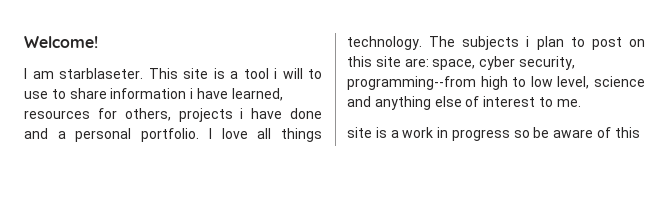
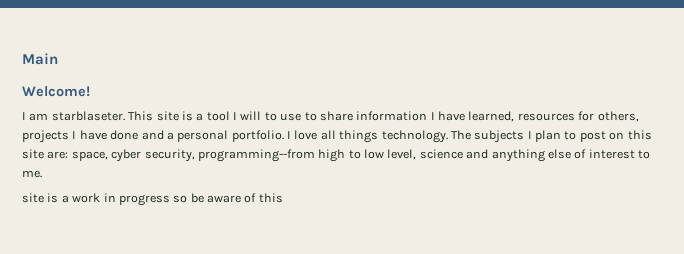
(24, 42) none -> [22,53,58,65] Main //
[274,68,277,79] i -> [233,112,237,120] I
[190,88,194,99] i -> [430,112,435,120] I
[240,108,244,119] i -> [72,131,77,139] I
[526,36,530,47] i -> [527,131,532,139] I

